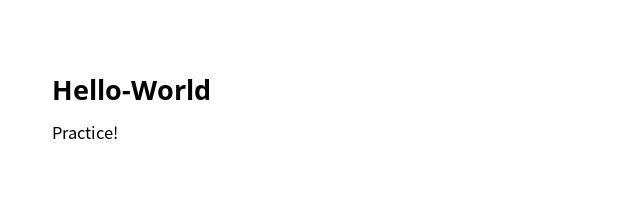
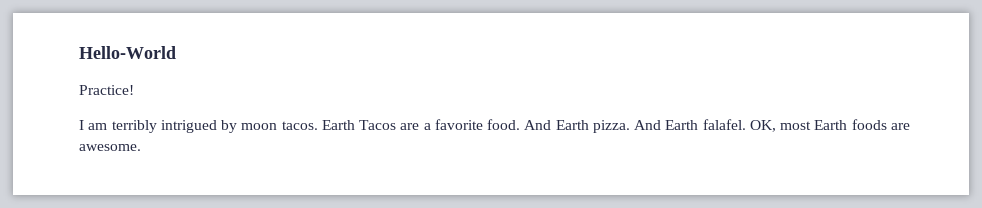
(118, 132) none -> [79,119,910,133] [79,144,141,151] // I am terribly intrigued by moon tacos. Earth Tacos are a favorite food. And Earth pizza. And Earth falafel. OK, most Earth foods are awesome.

